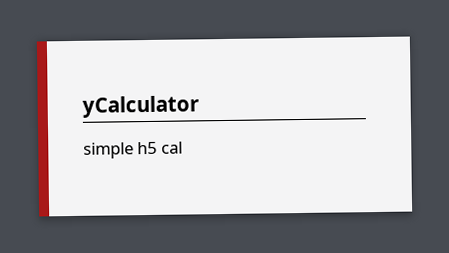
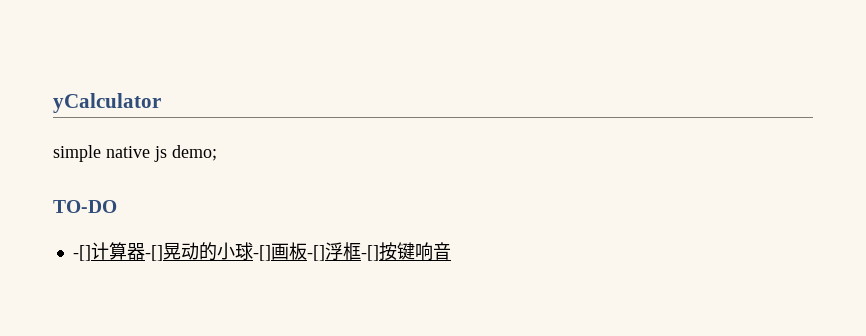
[137,141,183,155] h5 cal -> [106,145,217,162] [53,200,117,213] [72,242,451,261] native js demo; // TO-DO // -[]计算器-[]晃动的小球-[]画板-[]浮框-[]按键响音

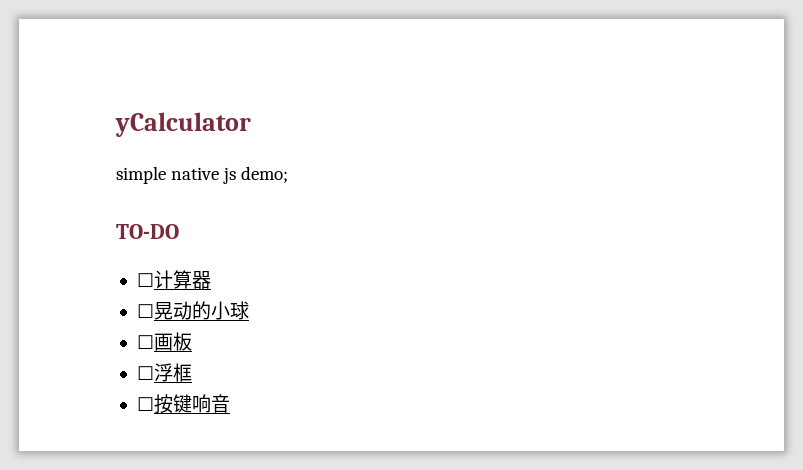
[72,245,91,261] -[] -> [136,273,154,287] ☐
[144,245,163,261] -[] -> [136,304,154,318] // ☐
[252,245,271,261] -[] -> [136,335,154,349] // ☐
[306,245,325,261] -[] -> [136,366,154,380] // ☐
[360,245,379,261] -[] -> [136,397,154,411] // ☐

